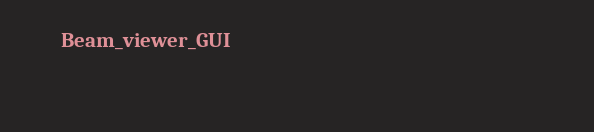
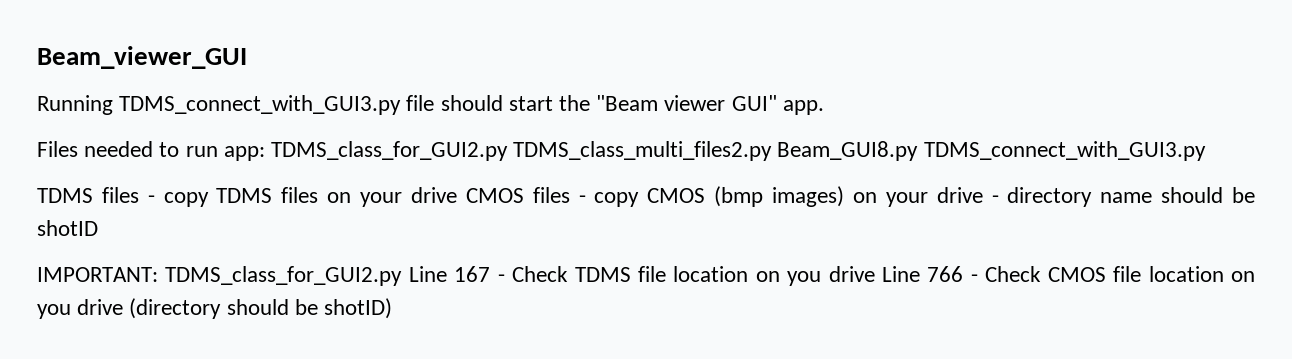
(231, 41) none -> [37,95,824,115] [37,141,1206,161] [37,186,1255,207] [37,220,98,236] [37,266,1256,286] [37,298,393,319] // Running TDMS_connect_with_GUI3.py file should start the "Beam viewer GUI" app. // Files needed to run app: TDMS_class_for_GUI2.py TDMS_class_multi_files2.py Beam_GUI8.py TDMS_connect_with_GUI3.py // TDMS files - copy TDMS files on your drive CMOS files - copy CMOS (bmp images) on your drive - directory name should be shotID // IMPORTANT: TDMS_class_for_GUI2.py Line 167 - Check TDMS file location on you drive Line 766 - Check CMOS file location on you drive (directory should be shotID)

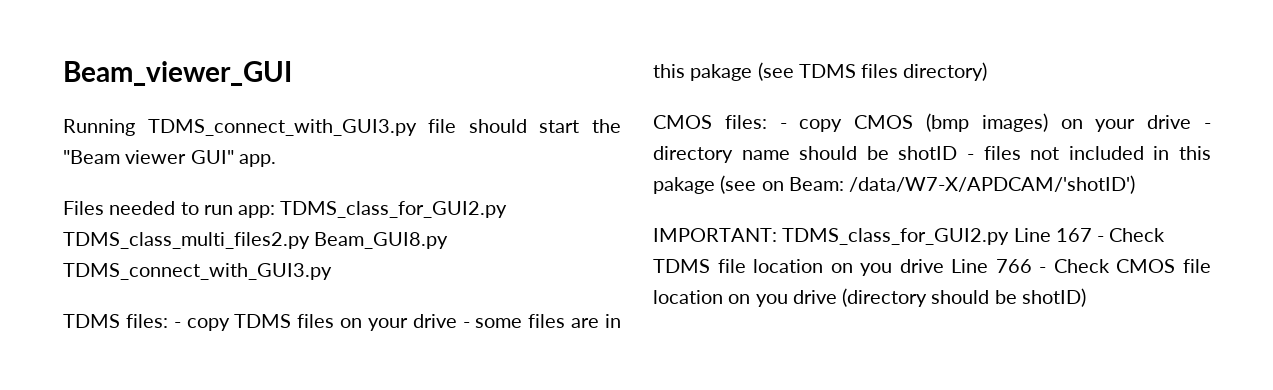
[101,187,139,203] files -> [125,314,168,328] files:
[465,187,570,203] CMOS files -> [462,314,621,328] [653,62,988,81] [653,115,767,129] - some files are in this pakage (see TDMS files directory) // CMOS files:
(98, 228) none -> [967,146,1211,160] [653,175,1136,194] - files not included in this pakage (see on Beam: /data/W7-X/APDCAM/'shotID')

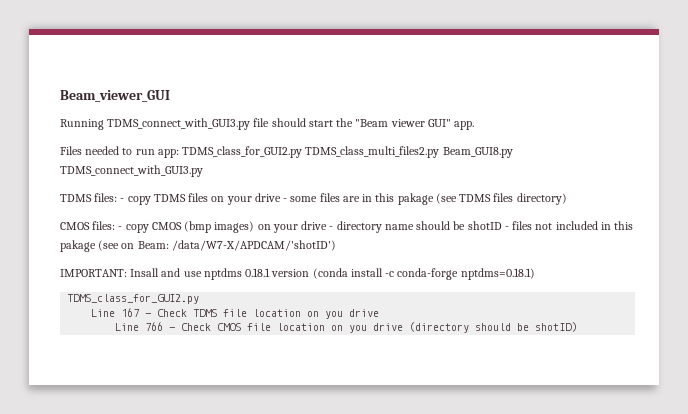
[782,228,1010,245] TDMS_class_for_GUI2.py -> [130,268,535,280] [67,294,200,304] Insall and use nptdms 0.18.1 version (conda install -c conda-forge nptdms=0.18.1) // TDMS_class_for_GUI2.py //
(944, 266) none -> (380, 313) //

